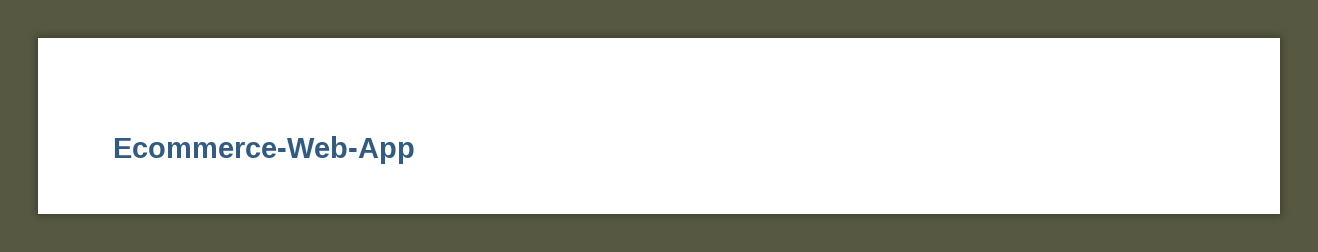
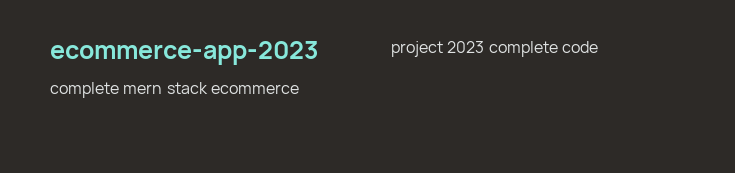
[113,136,415,164] Ecommerce-Web-App -> [50,41,319,65] [50,82,299,98] [391,41,598,57] ecommerce-app-2023 // complete mern stack ecommerce project 2023 complete code

